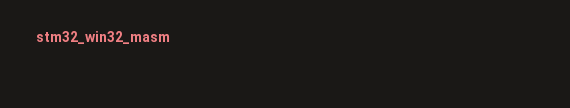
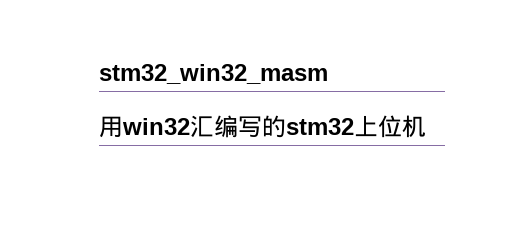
(170, 37) none -> [99,115,426,138] // 用win32汇编写的stm32上位机

